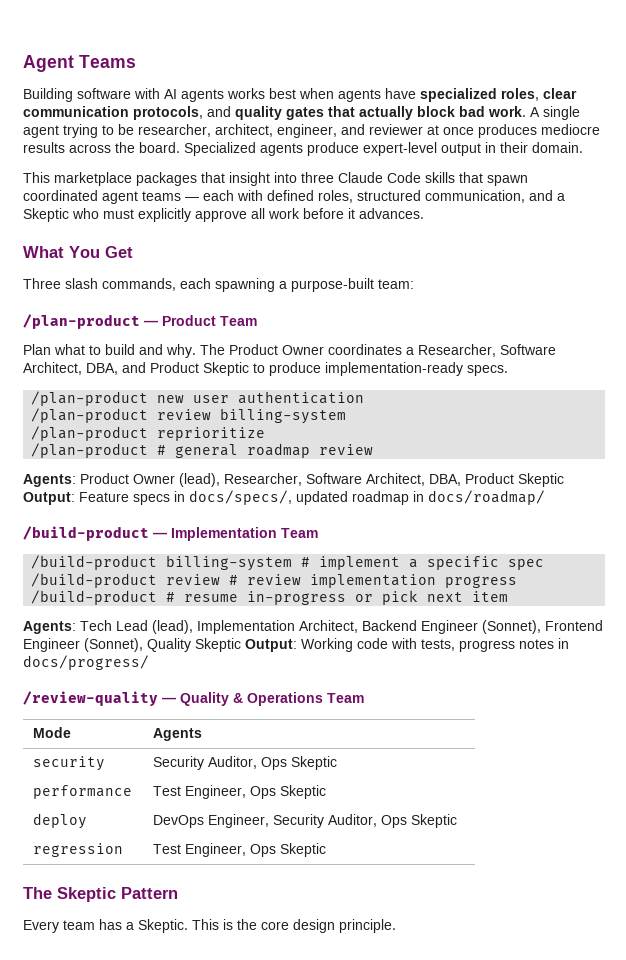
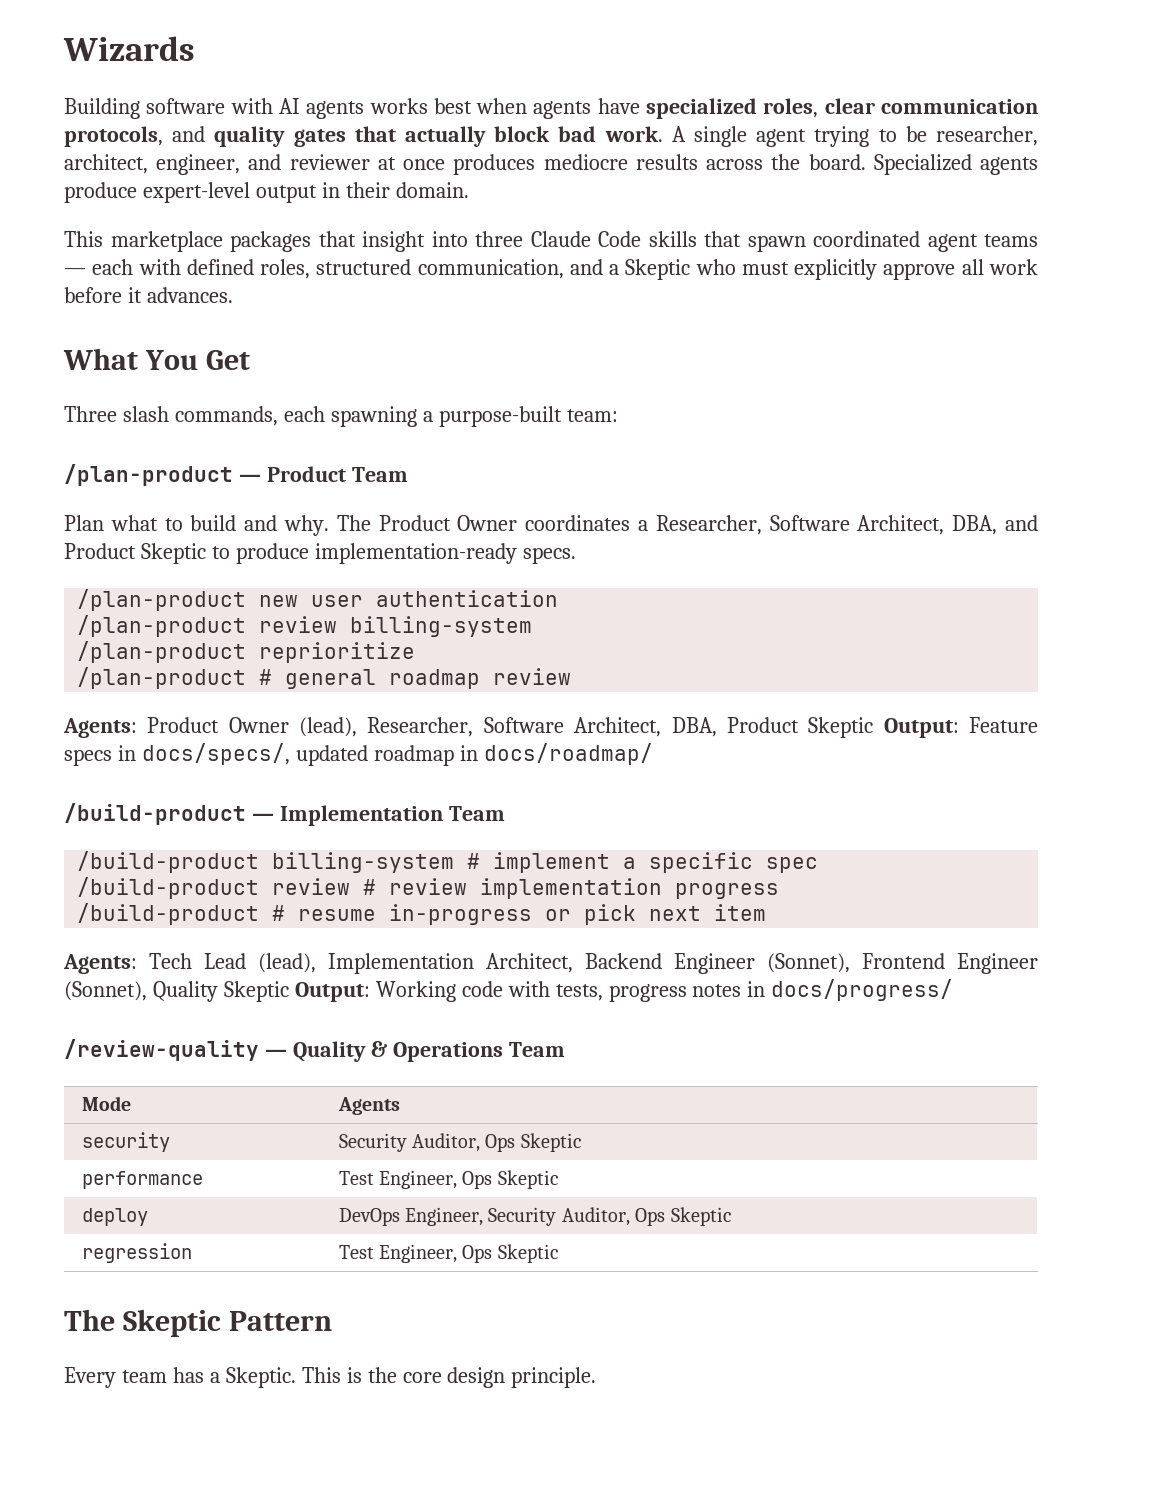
[23,55,136,72] Agent Teams -> [63,36,195,61] Wizards

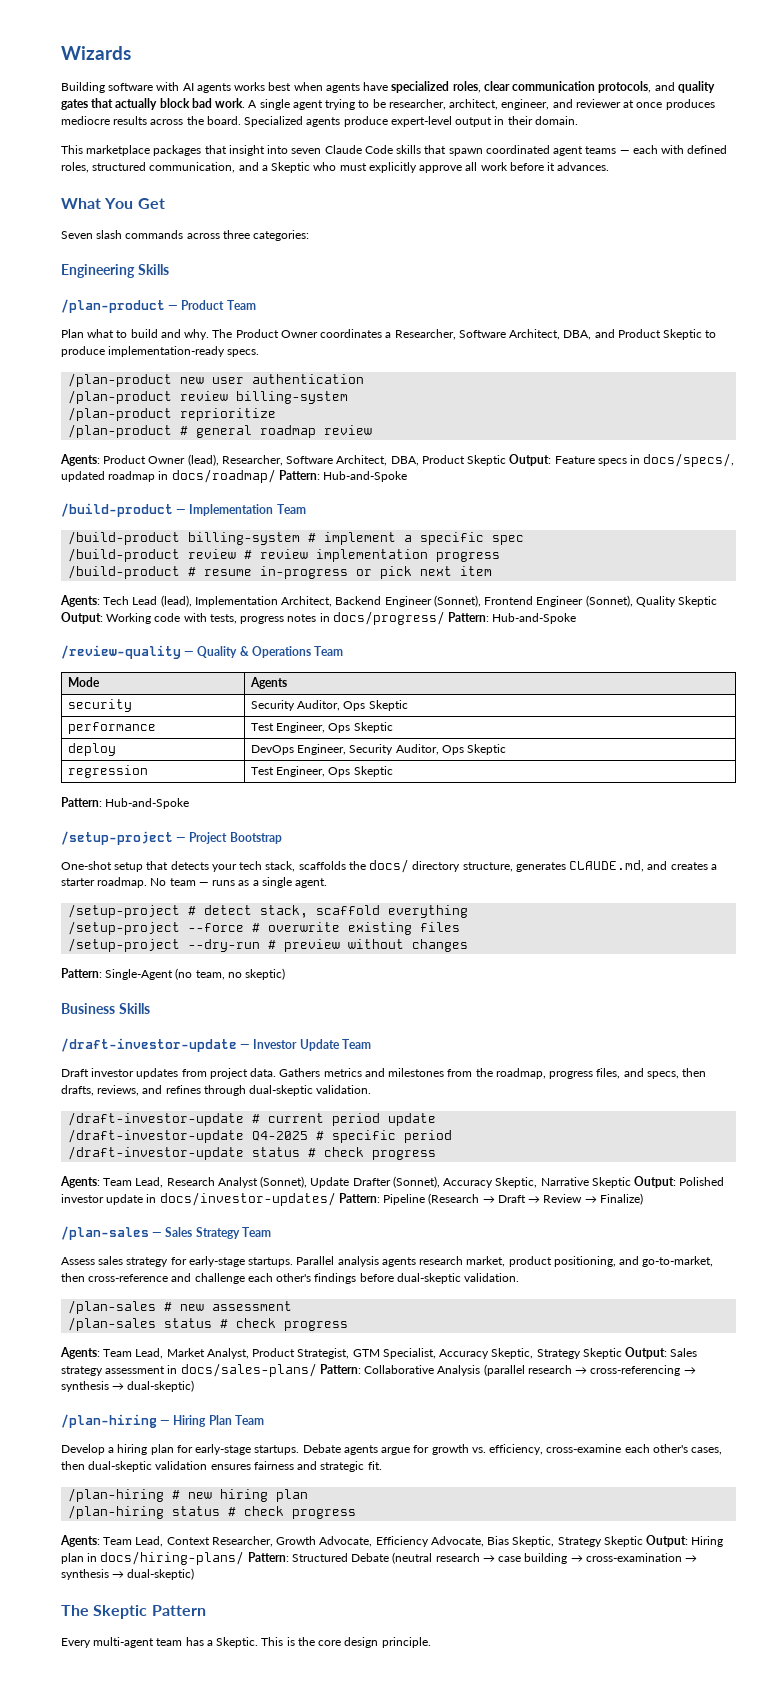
[475,231,523,247] three -> [291,148,322,154] seven
[64,406,618,427] Three slash commands, each spawning a purpose-built team: -> [61,230,310,241] [61,264,169,278] Seven slash commands across three categories: // Engineering Skills
(653, 754) none -> [278,470,408,482] Pattern: Hub-and-Spoke
(954, 990) none -> [448,612,577,624] Pattern: Hub-and-Spoke
(558, 1253) none -> [61,797,190,809] [61,831,282,845] [61,859,717,873] [61,877,328,888] [68,904,469,918] [68,921,461,935] [68,938,469,952] [61,968,286,980] [61,1003,150,1014] [61,1038,371,1052] [61,1068,707,1079] [61,1085,372,1096] [68,1112,437,1126] [68,1129,453,1143] [68,1146,437,1160] [60,1176,725,1188] [61,1192,643,1206] [61,1226,271,1240] [61,1256,714,1267] [61,1273,520,1284] [68,1300,293,1314] [68,1317,349,1331] [60,1347,698,1359] [61,1363,696,1377] [61,1380,195,1392] [61,1414,264,1428] [61,1444,723,1455] [61,1461,382,1472] [68,1488,309,1502] [68,1505,357,1519] [60,1535,724,1547] [61,1551,698,1565] [61,1568,195,1580] // Pattern: Hub-and-Spoke // /setup-project — Project Bootstrap // One-shot setup that detects your tech stack, scaffolds the docs/ directory structure, generates CLAUDE.md, and creates a starter roadmap. No team — runs as a single agent. // /setup-project # detect stack, scaffold everything // /setup-project --force # overwrite existing files // /setup-project --dry-run # preview without changes // Pattern: Single-Agent (no team, no skeptic) // Business Skills // /draft-investor-update — Investor Update Team // Draft investor updates from project data. Gathers metrics and milestones from the roadmap, progress files, and specs, then drafts, reviews, and refines through dual-skeptic validation. // /draft-investor-update # current period update // /draft-investor-update Q4-2025 # specific period // /draft-investor-update status # check progress // Agents: Team Lead, Research Analyst (Sonnet), Update Drafter (Sonnet), Accuracy Skeptic, Narrative Skeptic Output: Polished investor update in docs/investor-updates/ Pattern: Pipeline (Research → Draft → Review → Finalize) // /plan-sales — Sales Strategy Team // Assess sales strategy for early-stage startups. Parallel analysis agents research market, product positioning, and go-to-market, then cross-reference and challenge each other's findings before dual-skeptic validation. // /plan-sales # new assessment // /plan-sales status # check progress // Agents: Team Lead, Market Analyst, Product Strategist, GTM Specialist, Accuracy Skeptic, Strategy Skeptic Output: Sales strategy assessment in docs/sales-plans/ Pattern: Collaborative Analysis (parallel research → cross-referencing → synthesis → dual-skeptic) // /plan-hiring — Hiring Plan Team // Develop a hiring plan for early-stage startups. Debate agents argue for growth vs. efficiency, cross-examine each other's cases, then dual-skeptic validation ensures fairness and strategic fit. // /plan-hiring # new hiring plan // /plan-hiring status # check progress // Agents: Team Lead, Context Researcher, Growth Advocate, Efficiency Advocate, Bias Skeptic, Strategy Skeptic Output: Hiring plan in docs/hiring-plans/ Pattern: Structured Debate (neutral research → case building → cross-examination → synthesis → dual-skeptic)
(116, 1377) none -> [93,1637,155,1648] multi-agent

